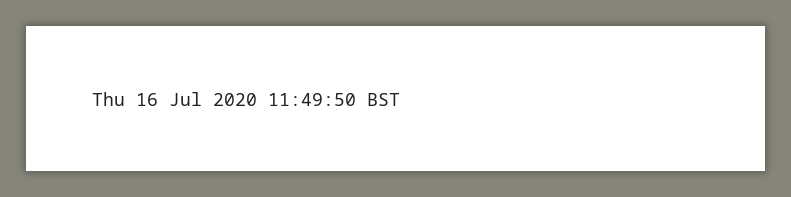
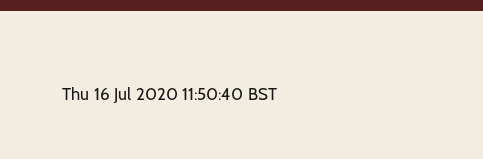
[268,93,356,106] 11:49:50 -> [182,88,244,100] 11:50:40

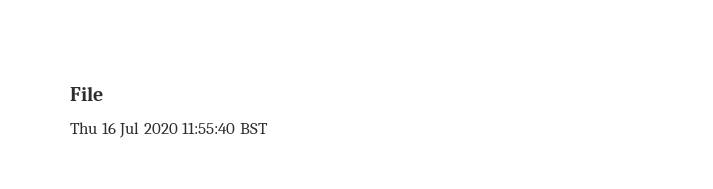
(62, 93) none -> [70,86,103,101] File //
[182,88,244,100] 11:50:40 -> [182,122,236,134] 11:55:40

